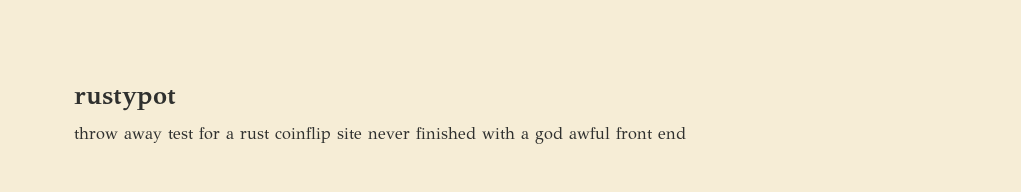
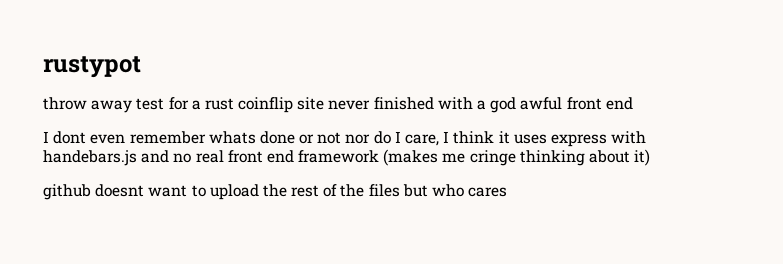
(686, 133) none -> [43,131,647,147] [43,149,651,166] [43,184,508,200] // I dont even remember whats done or not nor do I care, I think it uses express with handebars.js and no real front end framework (makes me cringe thinking about it) // github doesnt want to upload the rest of the files but who cares

